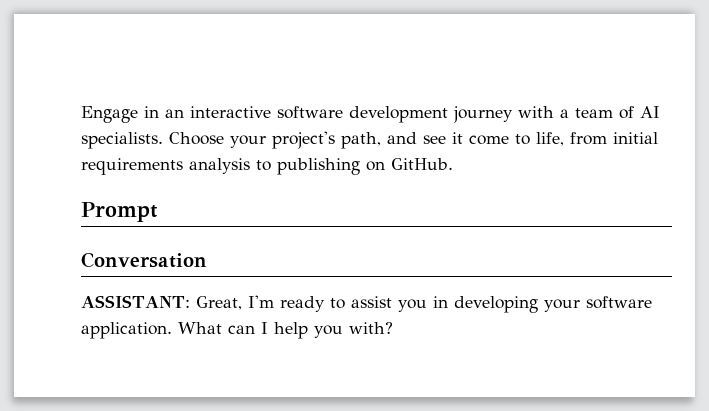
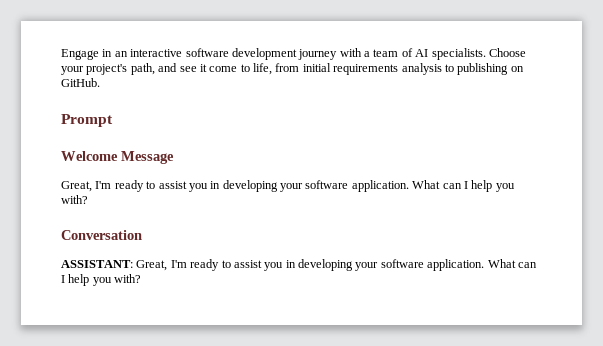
(158, 212) none -> [61,151,174,164] [61,180,515,192] [61,195,88,204] // Welcome Message // Great, I'm ready to assist you in developing your software application. What can I help you with?

